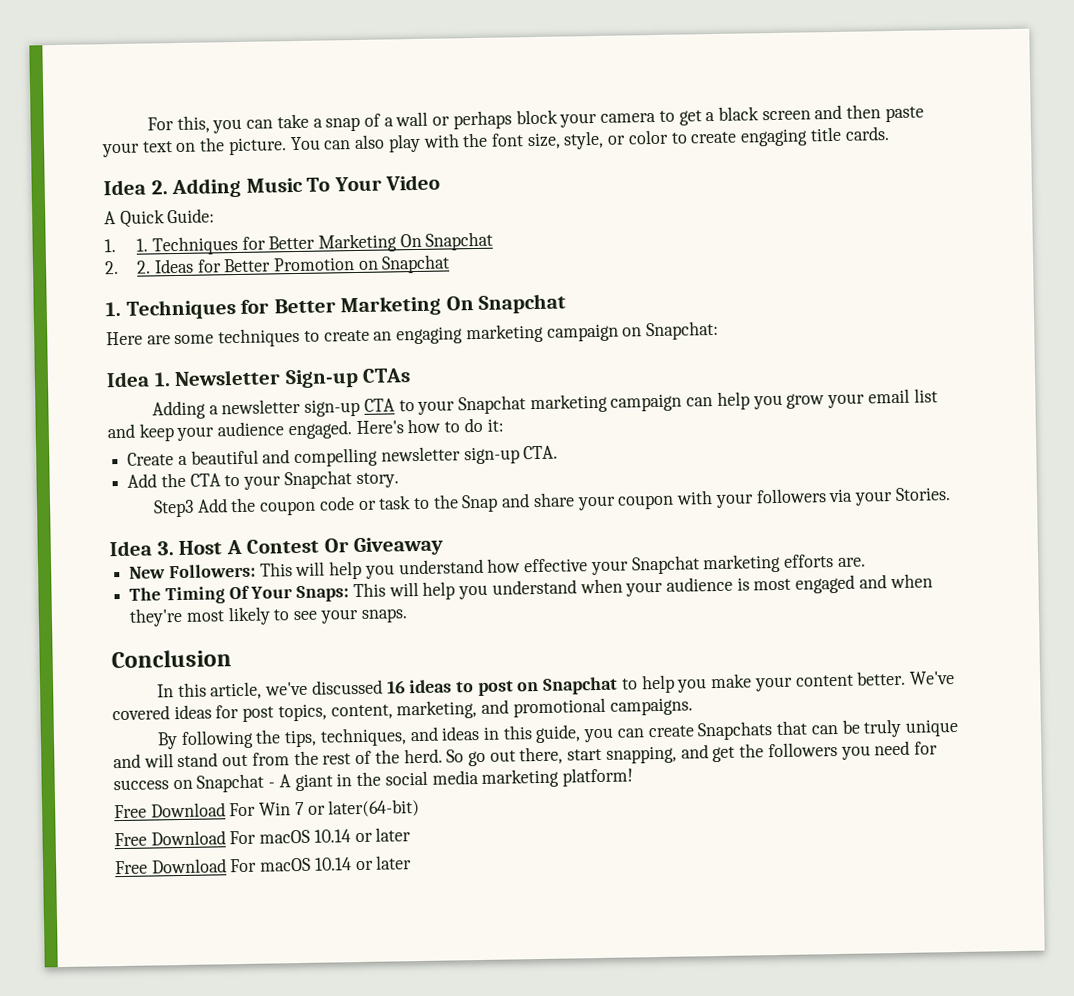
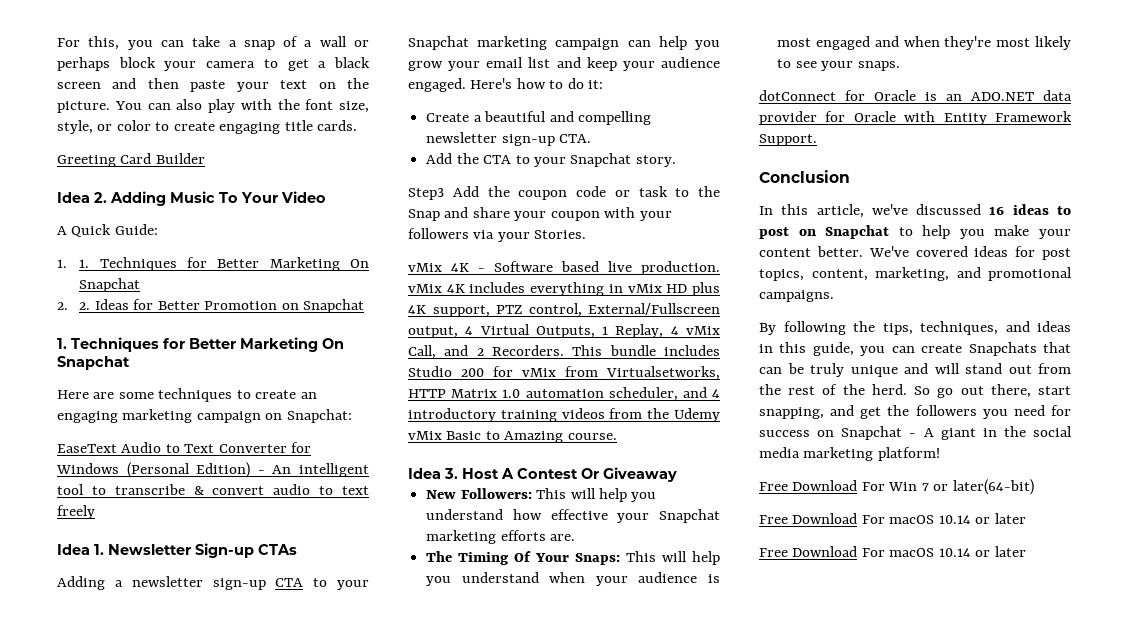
(890, 133) none -> [57,153,205,167] // Greeting Card Builder
(719, 330) none -> [57,442,312,453] [56,462,369,478] [57,484,369,495] [57,505,95,519] // EaseText Audio to Text Converter for Windows (Personal Edition) - An intelligent tool to transcribe & convert audio to text freely
(951, 494) none -> [408,261,720,275] [408,282,720,296] [408,303,720,317] [408,324,720,338] [408,345,720,359] [408,366,720,380] [408,387,720,401] [408,408,720,422] [408,431,617,443] // vMix 4K - Software based live production. vMix 4K includes everything in vMix HD plus 4K support, PTZ control, External/Fullscreen output, 4 Virtual Outputs, 1 Replay, 4 vMix Call, and 2 Recorders. This bundle includes Studio 200 for vMix from Virtualsetworks, HTTP Matrix 1.0 automation scheduler, and 4 introductory training videos from the Udemy vMix Basic to Amazing course.
(408, 615) none -> [759,90,1072,101] [759,111,1072,125] [759,134,817,146] // dotConnect for Oracle is an ADO.NET data provider for Oracle with Entity Framework Support.

